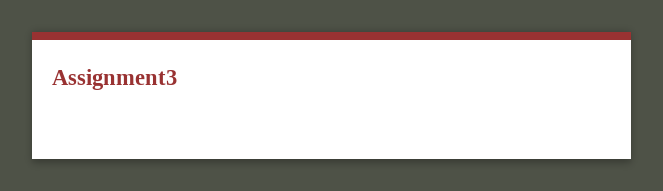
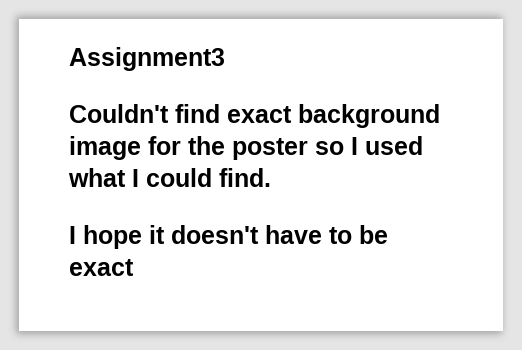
(177, 79) none -> [69,104,440,128] [69,136,423,160] [68,168,271,187] [69,225,388,249] [69,259,134,276] // Couldn't find exact background image for the poster so I used what I could find. // I hope it doesn't have to be exact

